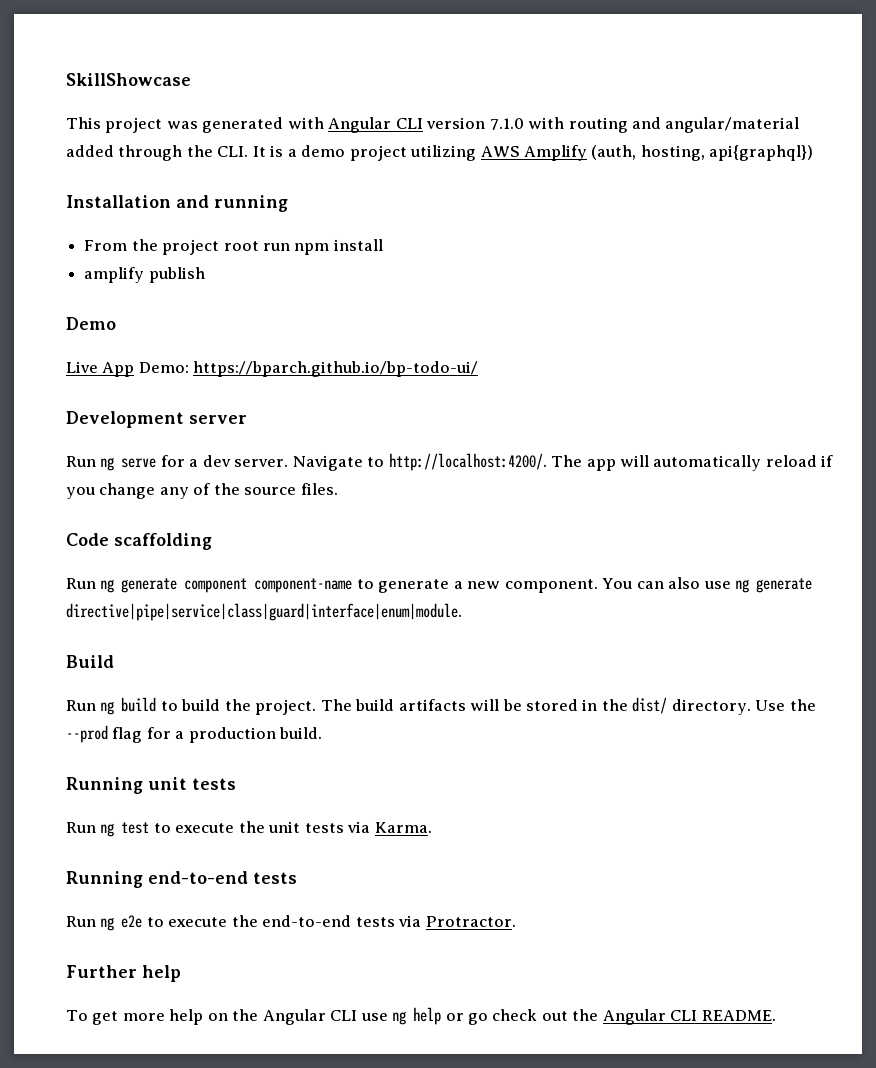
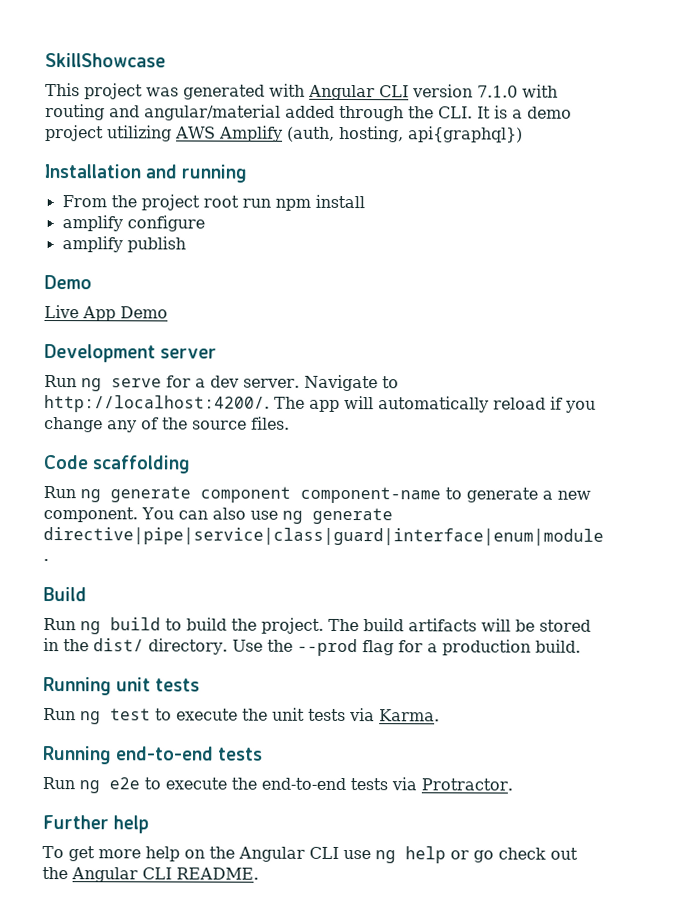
(383, 245) none -> [61,215,205,232] // amplify configure
[138,361,479,377] Demo: https://bparch.github.io/bp-todo-ui/ -> [120,306,168,319] Demo

